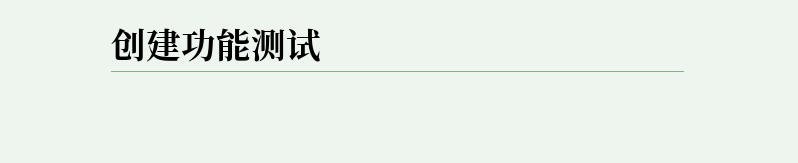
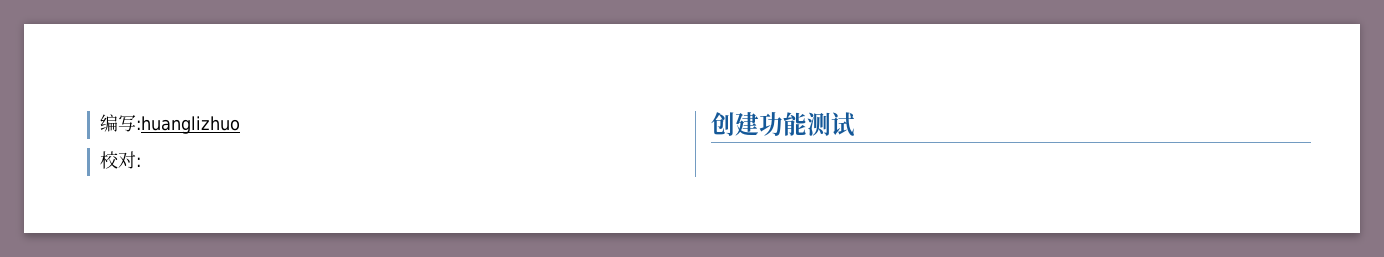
(111, 45) none -> [99,114,240,134] [99,151,141,169] 编写:huanglizhuo // 校对: //

